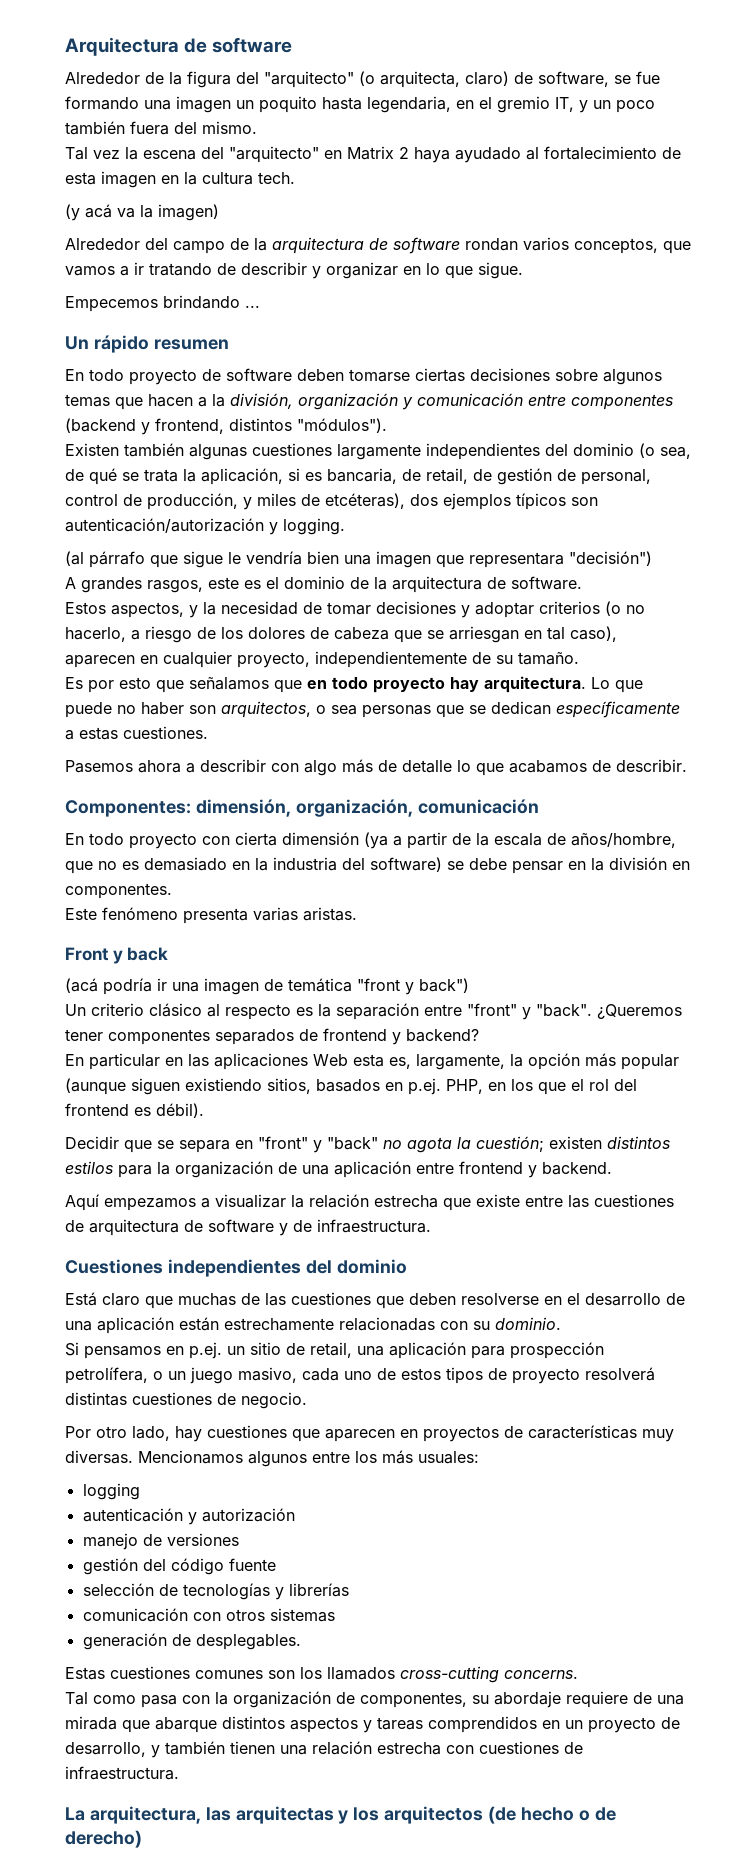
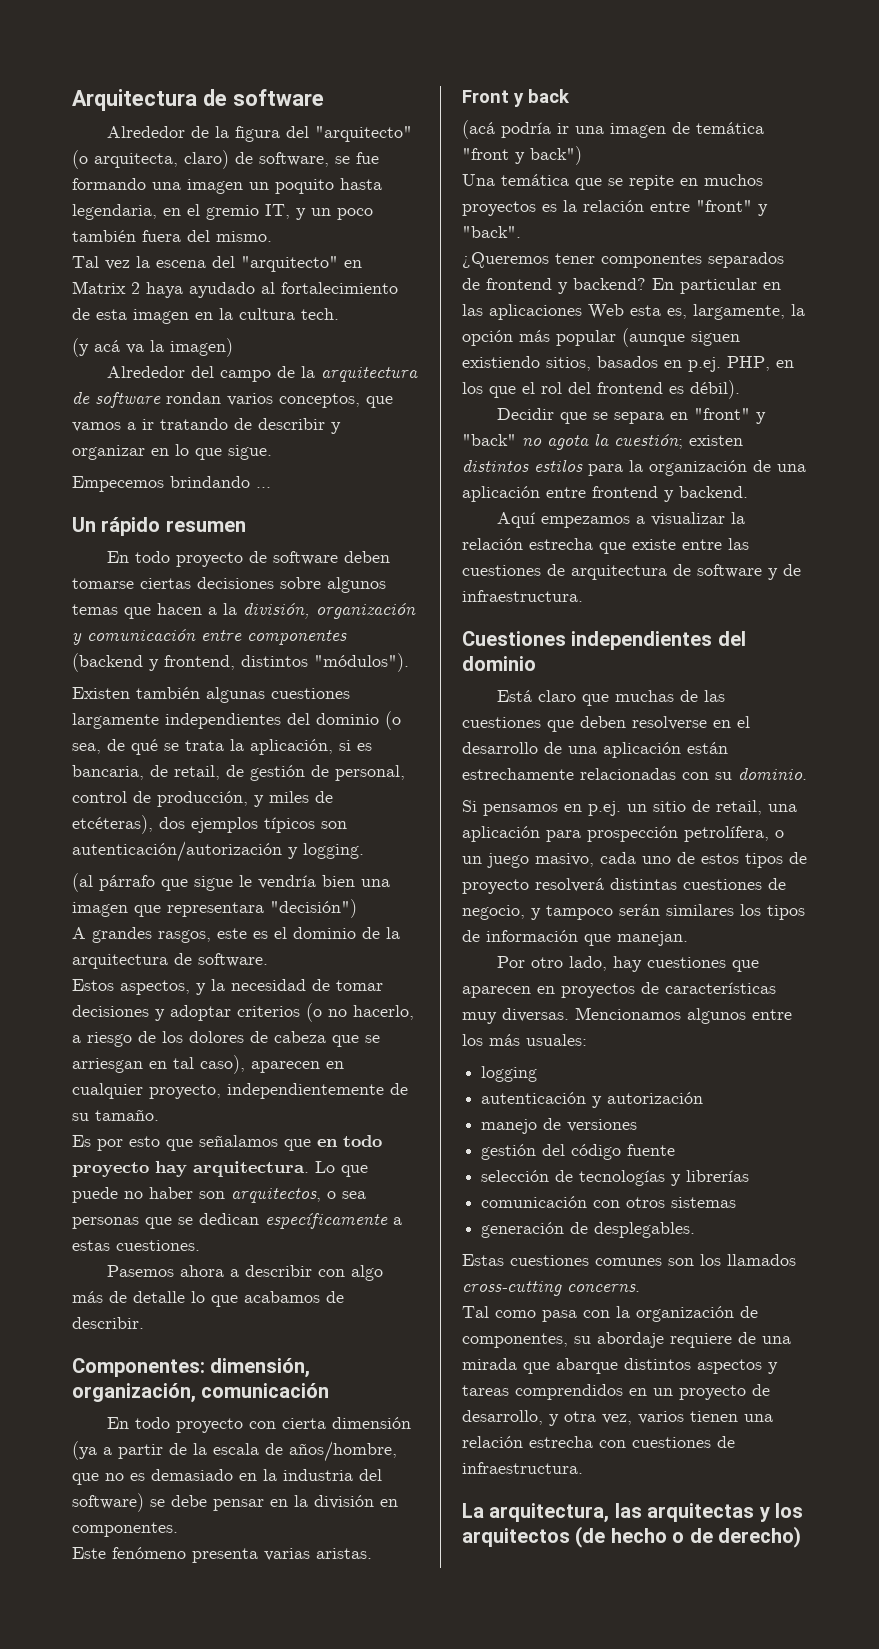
[65,1003,291,1020] Un criterio clásico al respecto -> [462,174,763,190] [462,201,536,216] Una temática que se repite en muchos proyectos
[336,1003,419,1020] separación -> [583,200,644,212] relación
(592, 1010) none -> (521, 232) //
(479, 1035) // -> (646, 284) none
[241,1392,307,1409] negocio. -> [462,904,805,920] [462,930,688,946] negocio, y tampoco serán similares los tipos de información que manejan.
[165,1741,225,1755] también -> [564,1411,684,1425] otra vez, varios

